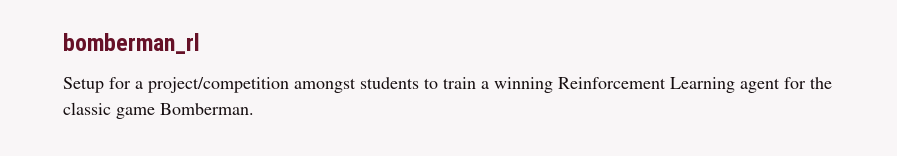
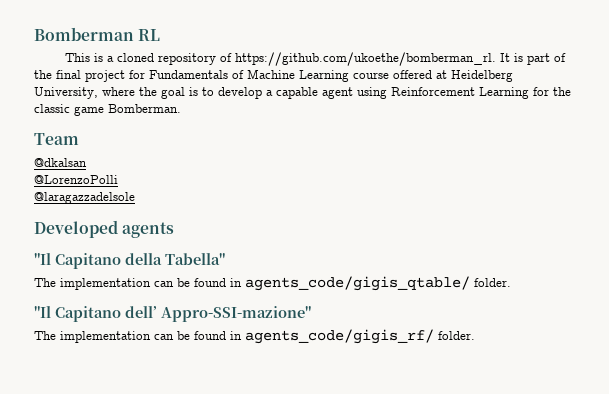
[63,33,200,54] [63,77,553,93] bomberman_rl // Setup for a project/competition amongst students to train a winning -> [34,27,161,41] [65,52,567,66] [34,69,513,82] [34,87,387,99] Bomberman RL // This is a cloned repository of https://github.com/ukoethe/bomberman_rl. It is part of the final project for Fundamentals of Machine Learning course offered at Heidelberg University, where the goal is to develop a capable agent using
[740,78,780,93] agent -> (529, 93) none
(254, 109) none -> [34,133,79,145] [34,158,87,167] [34,175,118,184] [34,192,135,204] [34,220,175,238] [34,253,225,269] [34,276,511,291] [34,306,311,322] [34,329,475,344] // Team // @dkalsan // @LorenzoPolli // @laragazzadelsole // Developed agents // "Il Capitano della Tabella" // The implementation can be found in agents_code/gigis_qtable/ folder. // "Il Capitano dell’ Appro-SSI-mazione" // The implementation can be found in agents_code/gigis_rf/ folder.

